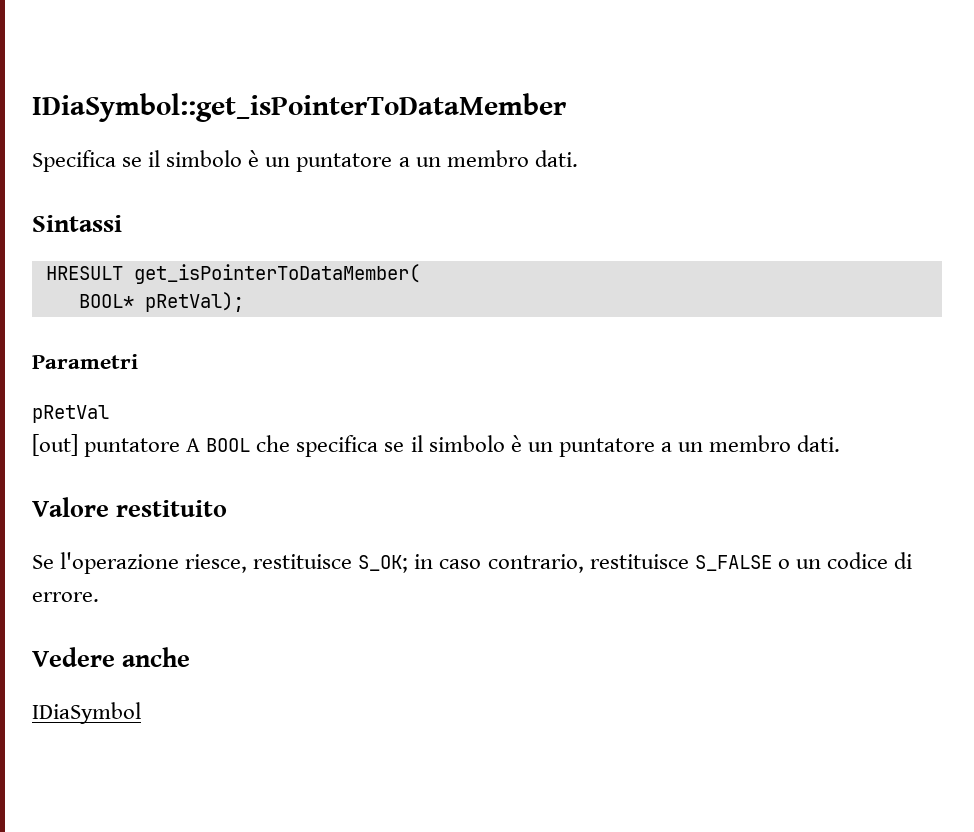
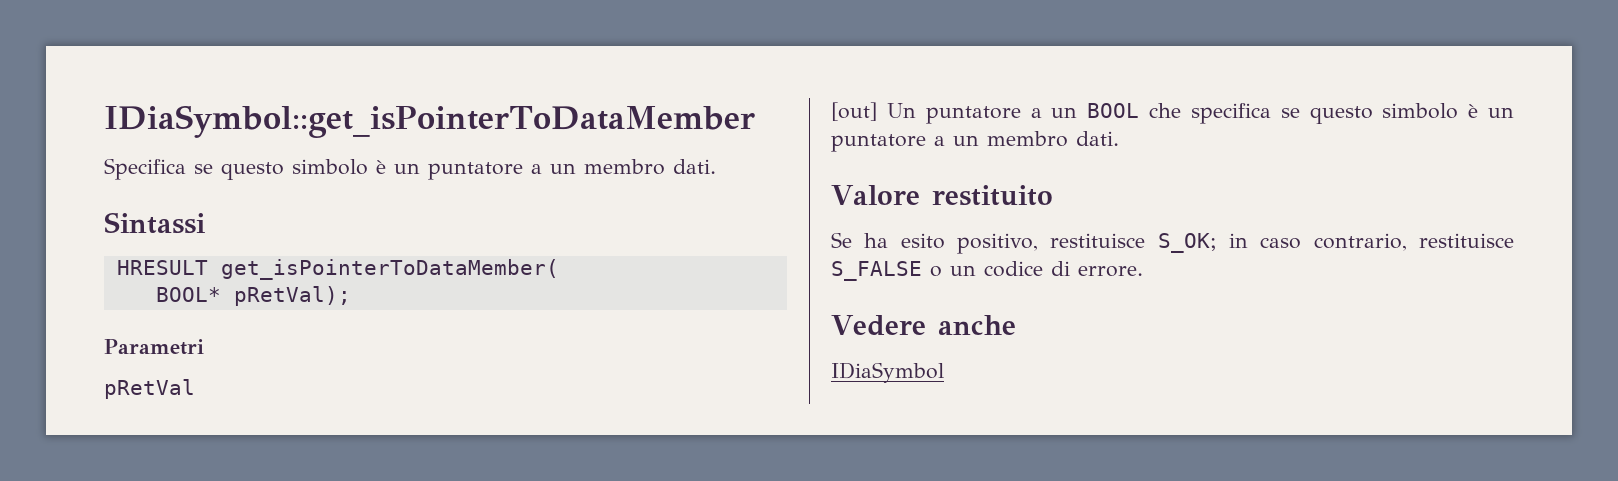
[148,150,161,167] il -> [221,162,284,180] questo
[84,438,201,457] puntatore A -> [886,103,1078,124] Un puntatore a un
[410,435,423,452] il -> [1309,106,1373,124] questo
[60,552,248,574] l'operazione riesce, -> [864,233,1038,254] ha esito positivo,

